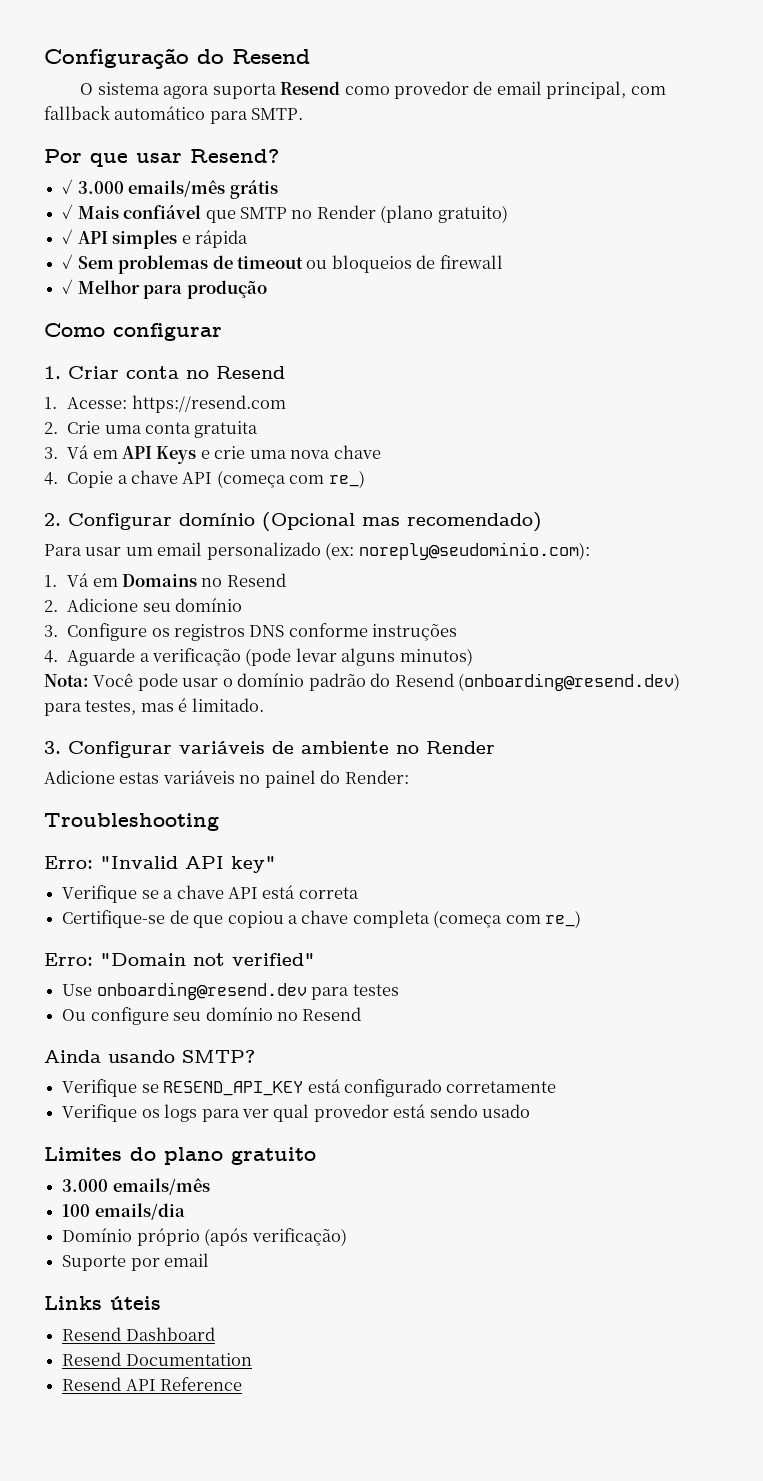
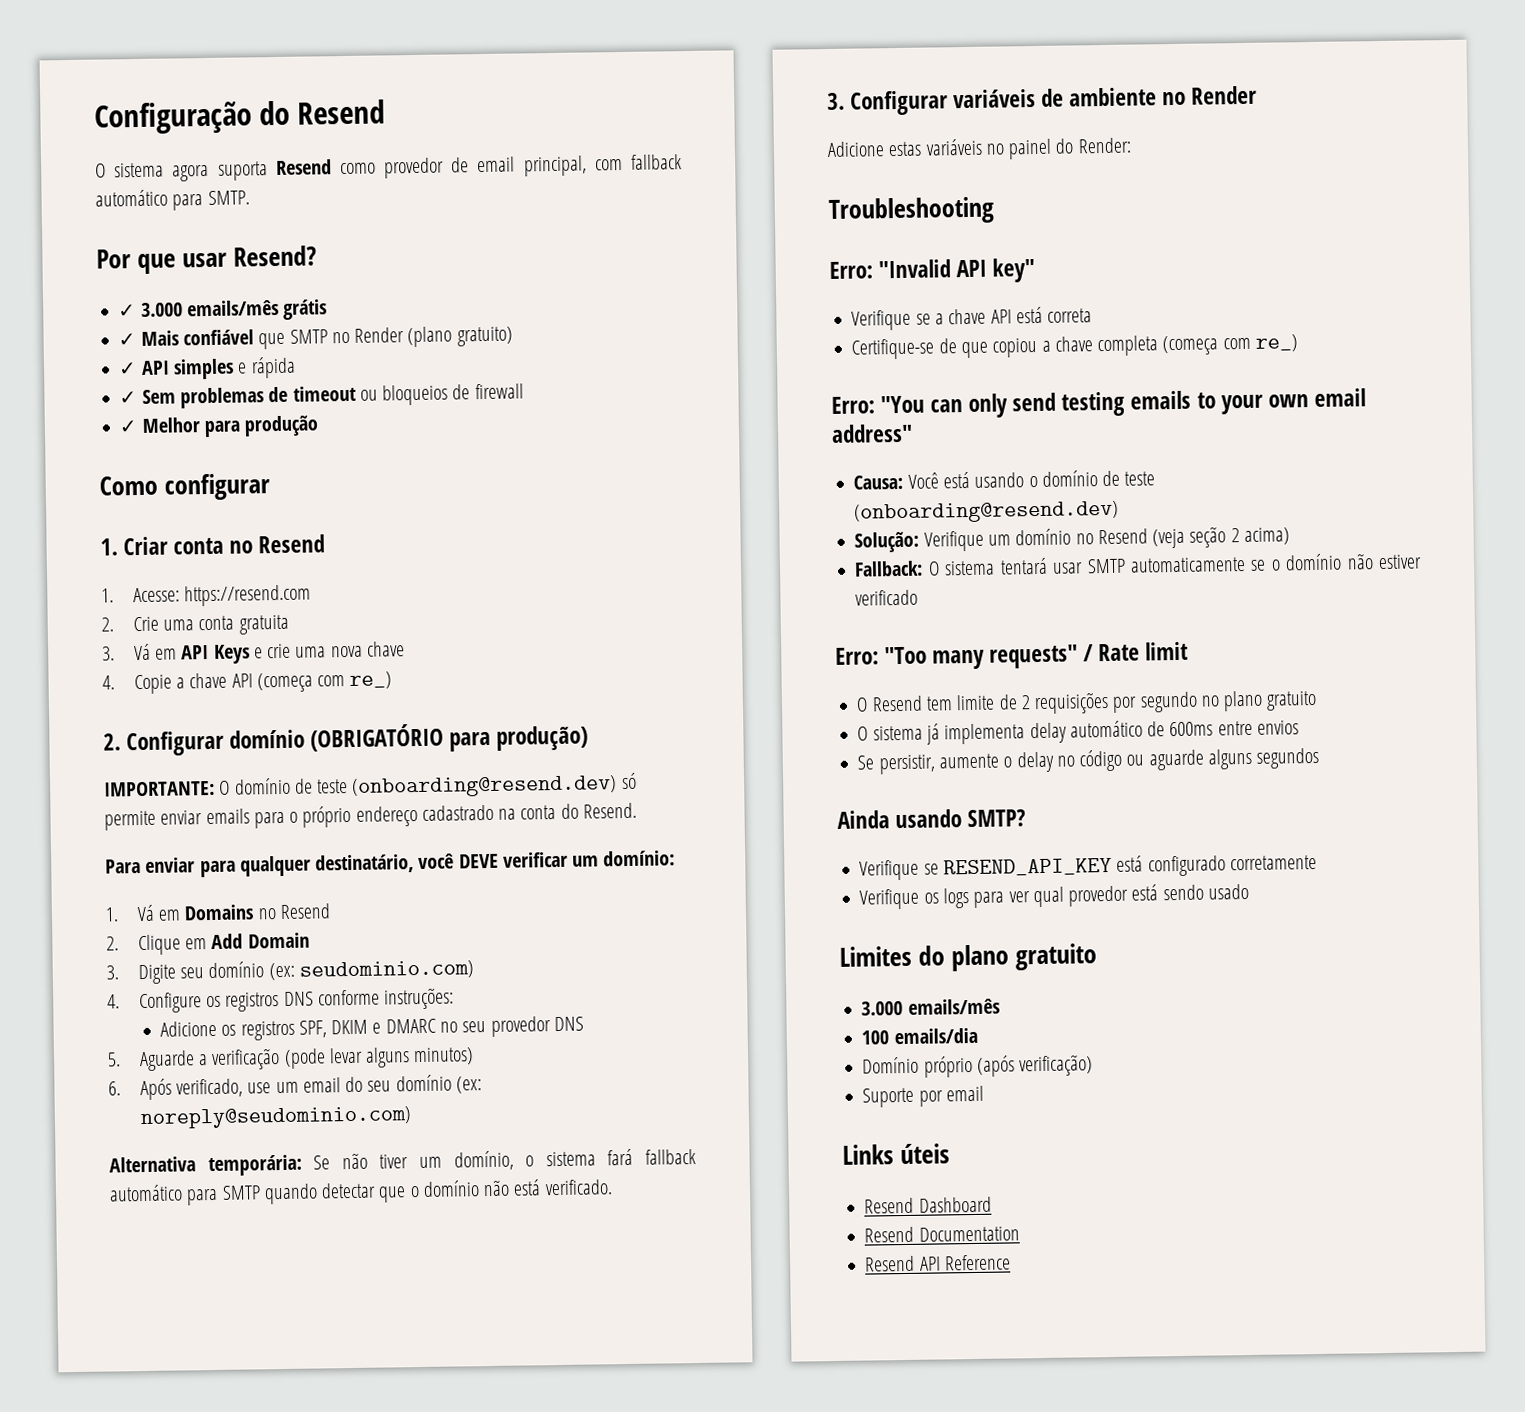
[262,512,542,532] [44,542,590,560] (Opcional mas recomendado) // Para usar um email personalizado (ex: noreply@seudominio.com): -> [310,723,589,752] [104,772,637,798] [104,802,637,831] [105,850,676,878] (OBRIGATÓRIO para produção) // IMPORTANTE: O domínio de teste (onboarding@resend.dev) só permite enviar emails para o próprio endereço cadastrado na conta do Resend. // Para enviar para qualquer destinatário, você DEVE verificar um domínio:
[67,598,242,612] [44,625,58,637] Adicione seu domínio // 3. -> [137,932,310,956] [106,960,474,985] [107,994,120,1009] Clique em Add Domain // 3. Digite seu domínio (ex: seudominio.com) // 4.
[372,623,458,641] [44,650,58,663] instruções // 4. -> [384,987,455,1010] [160,1016,584,1041] [107,1052,121,1067] instruções: // Adicione os registros SPF, DKIM e DMARC no seu provedor DNS // 5.
[44,673,681,691] [44,698,264,716] Nota: Você pode usar o domínio padrão do Resend (onboarding@resend.dev) para testes, mas é limitado. -> [108,1074,482,1101] [139,1106,412,1130] [109,1148,697,1177] [109,1179,613,1206] 6. Após verificado, use um email do seu domínio (ex: noreply@seudominio.com) // Alternativa temporária: Se não tiver um domínio, o sistema fará fallback automático para SMTP quando detectar que o domínio não está verificado.
[100,953,315,966] [62,982,399,1000] [62,1007,362,1025] "Domain not verified" // Use onboarding@resend.dev para testes // Ou configure seu domínio no Resend -> [880,388,1366,418] [831,423,913,443] [853,470,1156,490] [854,500,1120,524] [854,526,1290,553] [854,553,1422,577] [855,589,919,606] [835,641,1189,670] [856,690,1318,715] [857,720,1299,745] [857,747,1320,775] "You can only send testing emails to your own email address" // Causa: Você está usando o domínio de teste (onboarding@resend.dev) // Solução: Verifique um domínio no Resend (veja seção 2 acima) // Fallback: O sistema tentará usar SMTP automaticamente se o domínio não estiver verificado // Erro: "Too many requests" / Rate limit // O Resend tem limite de 2 requisições por segundo no plano gratuito // O sistema já implementa delay automático de 600ms entre envios // Se persistir, aumente o delay no código ou aguarde alguns segundos

